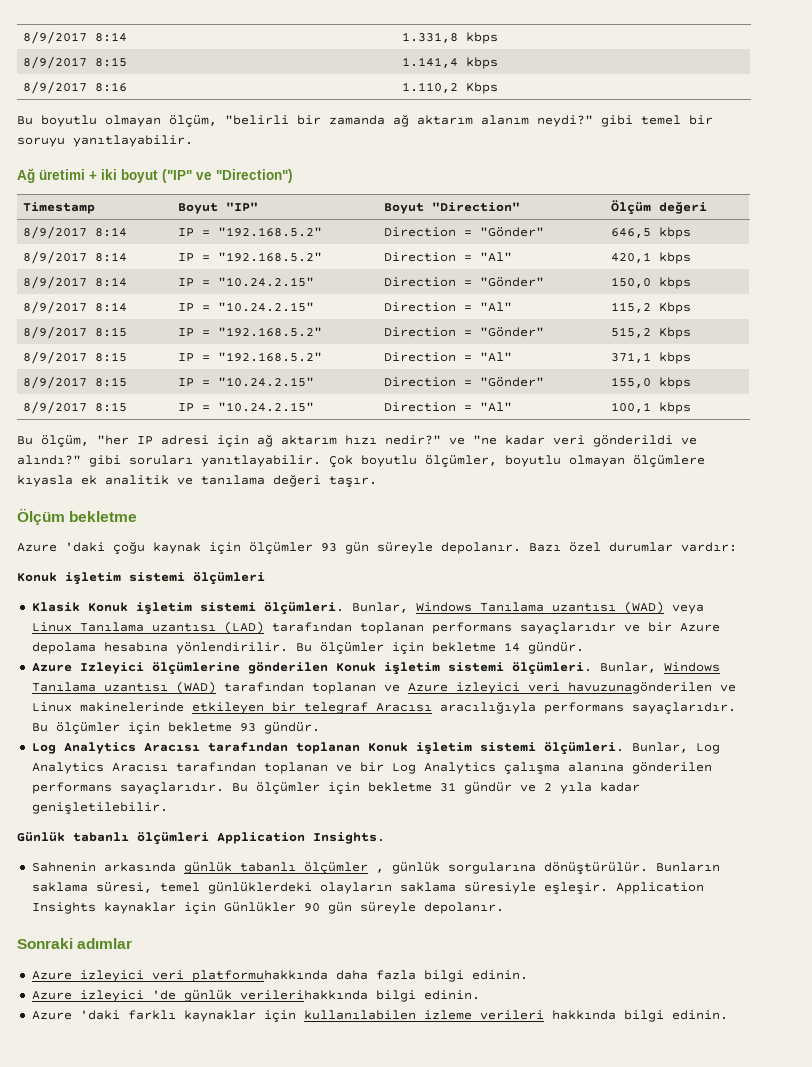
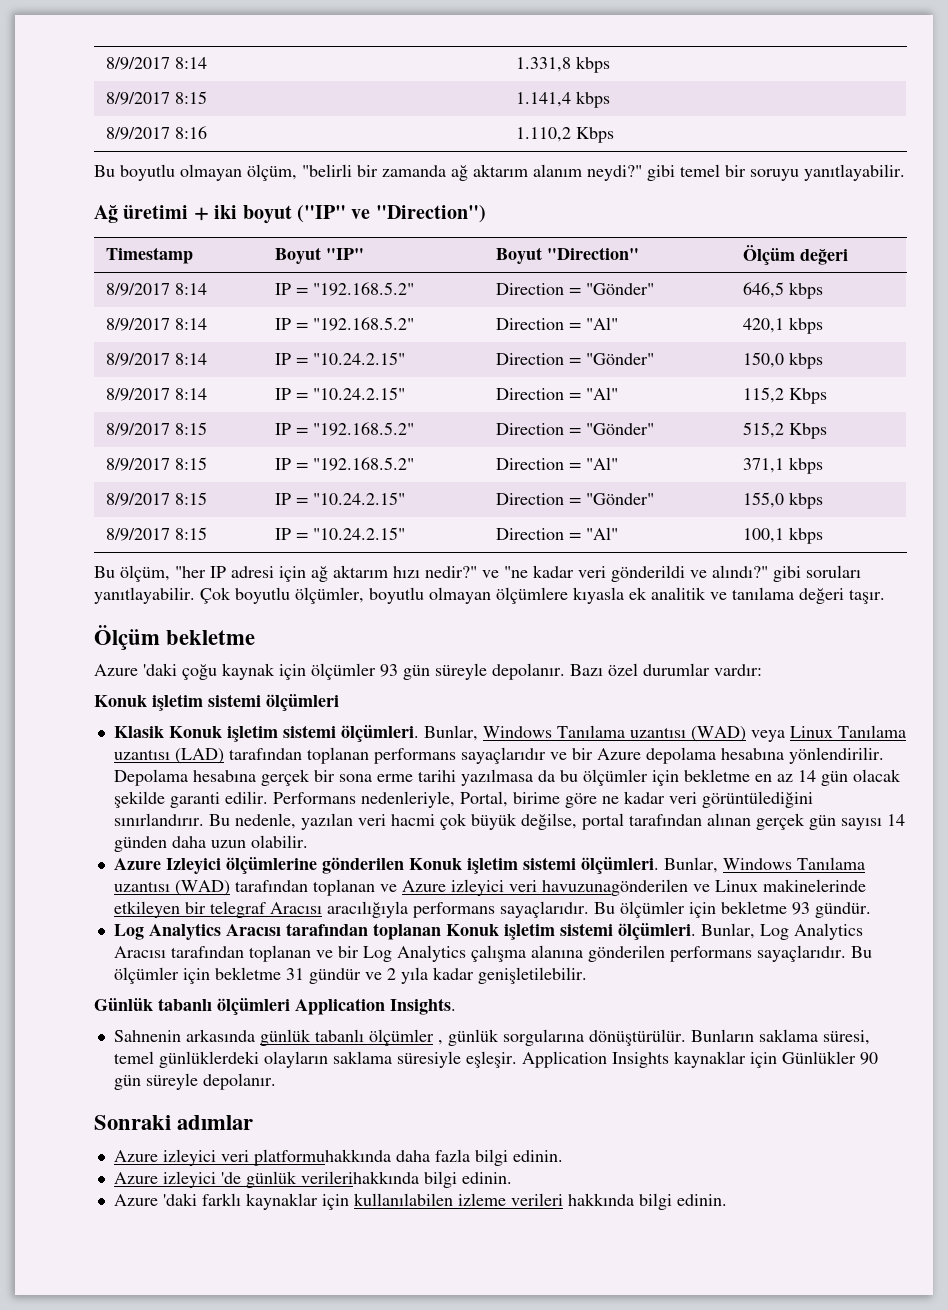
[295,642,584,655] Bu ölçümler için bekletme 14 gündür. -> [113,769,901,786] [113,791,813,808] [113,813,905,830] [113,835,308,852] Depolama hesabına gerçek bir sona erme tarihi yazılmasa da bu ölçümler için bekletme en az 14 gün olacak şekilde garanti edilir. Performans nedenleriyle, Portal, birime göre ne kadar veri görüntülediğini sınırlandırır. Bu nedenle, yazılan veri hacmi çok büyük değilse, portal tarafından alınan gerçek gün sayısı 14 günden daha uzun olabilir.

